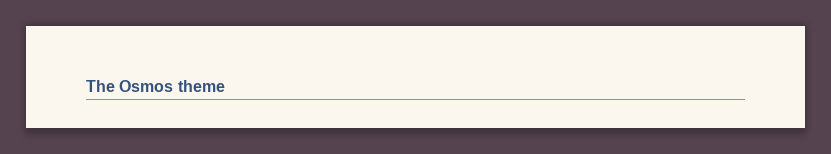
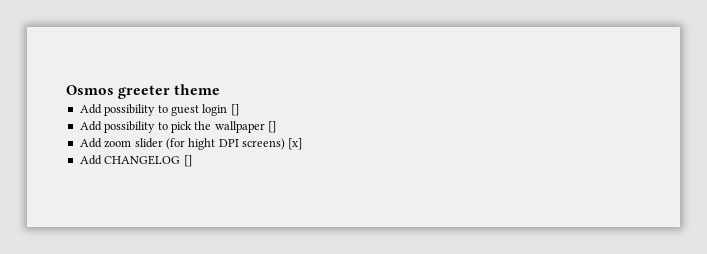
[86,80,174,92] The Osmos -> [66,85,171,99] Osmos greeter
(225, 86) none -> [79,104,239,116] [79,121,276,133] [79,138,303,150] [79,155,192,167] // Add possibility to guest login [] // Add possibility to pick the wallpaper [] // Add zoom slider (for hight DPI screens) [x] // Add CHANGELOG []

